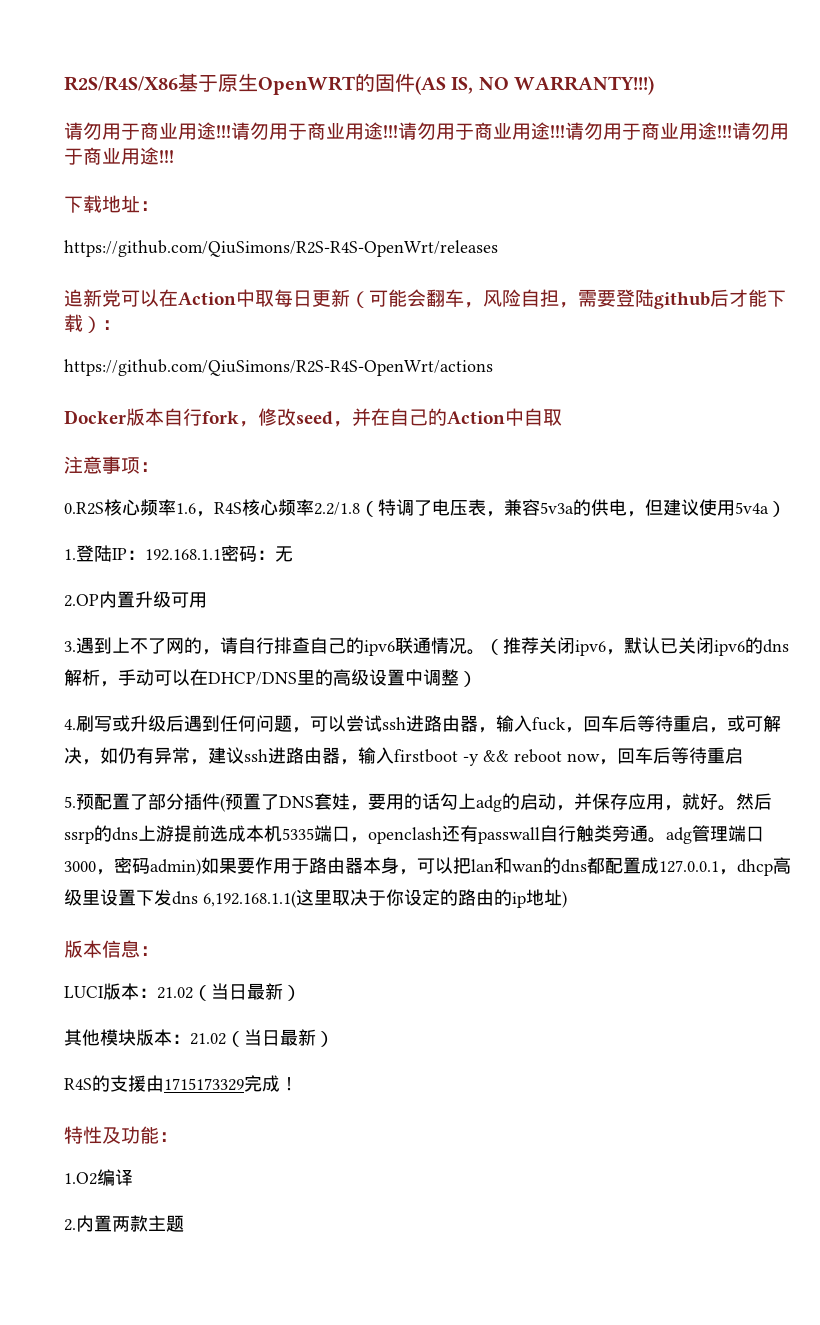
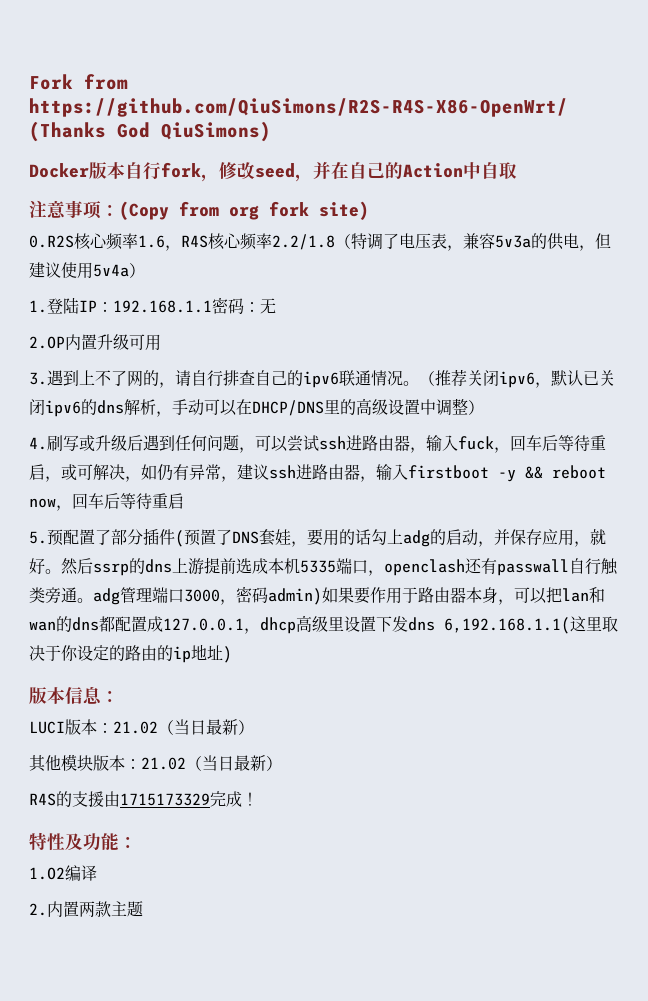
[64,73,655,95] [64,122,789,140] [64,147,174,165] [64,195,159,213] [64,240,498,257] [64,289,786,309] [64,314,121,333] [64,359,493,376] R2S/R4S/X86基于原生OpenWRT的固件(AS IS, NO WARRANTY!!!) // 请勿用于商业用途!!!请勿用于商业用途!!!请勿用于商业用途!!!请勿用于商业用途!!!请勿用于商业用途!!! // 下载地址： // https://github.com/QiuSimons/R2S-R4S-OpenWrt/releases // 追新党可以在Action中取每日更新（可能会翻车，风险自担，需要登陆github后才能下载）： // https://github.com/QiuSimons/R2S-R4S-OpenWrt/actions -> [29,74,128,90] [29,98,568,117] [29,121,271,142] Fork from https://github.com/QiuSimons/R2S-R4S-X86-OpenWrt/ (Thanks God QiuSimons)
(159, 467) none -> [119,201,369,220] (Copy from org fork site)

